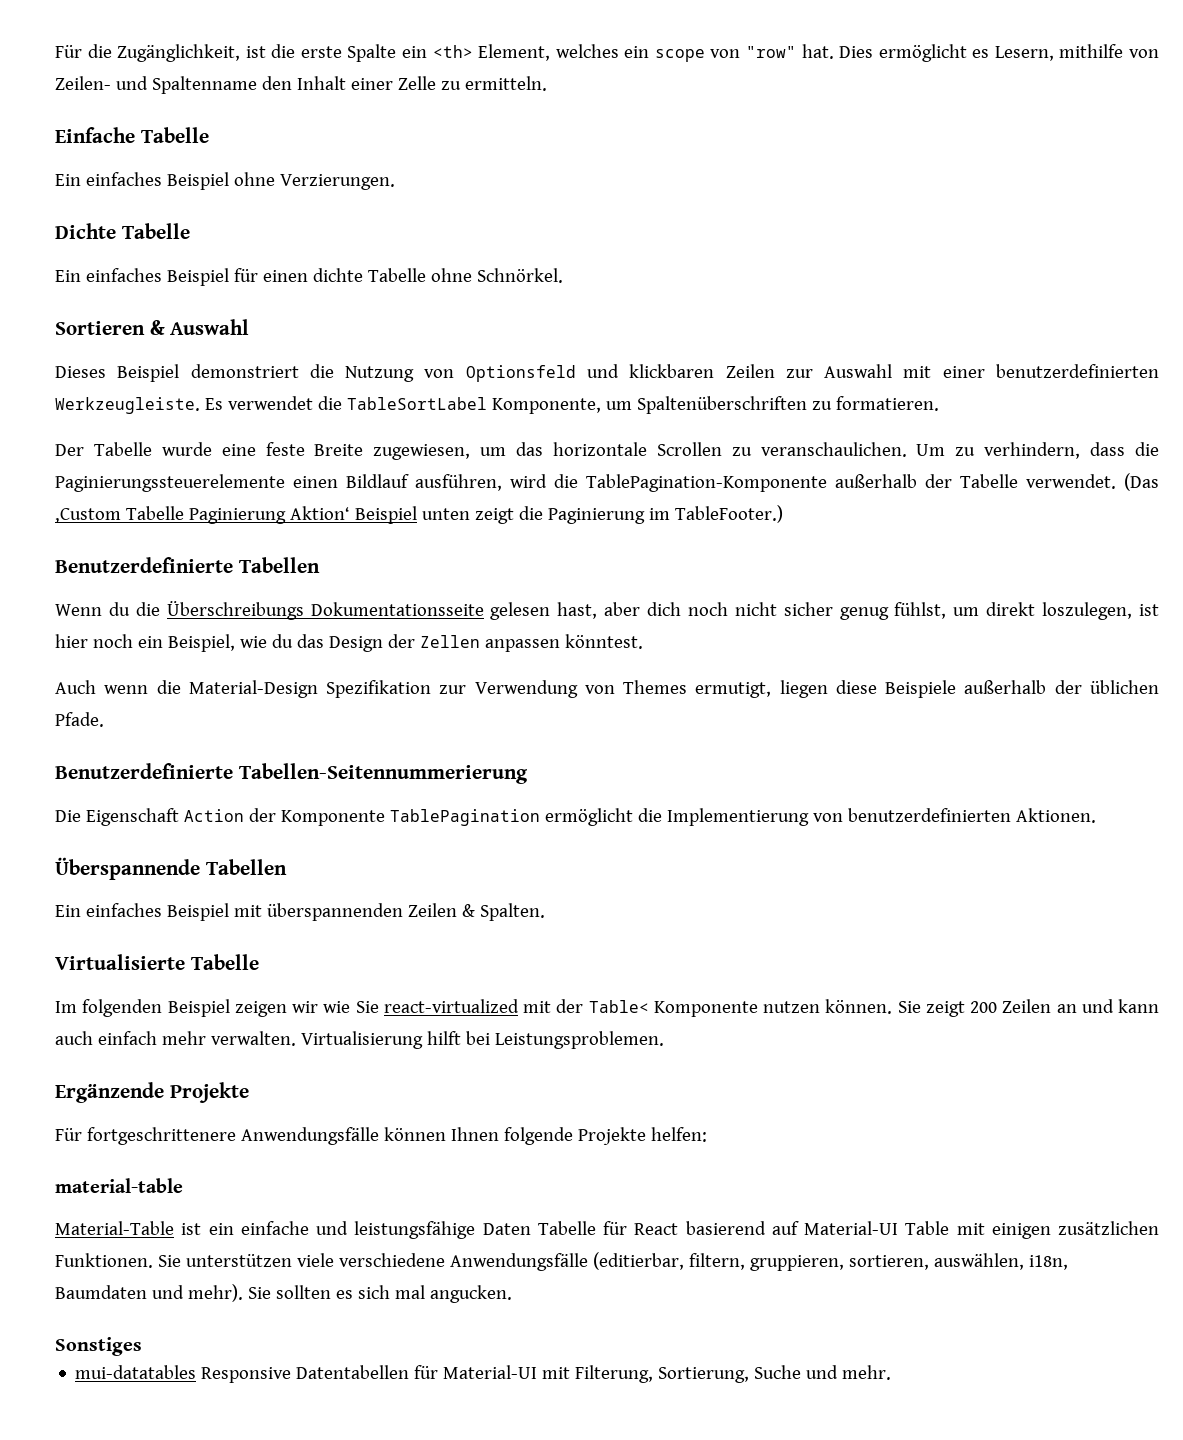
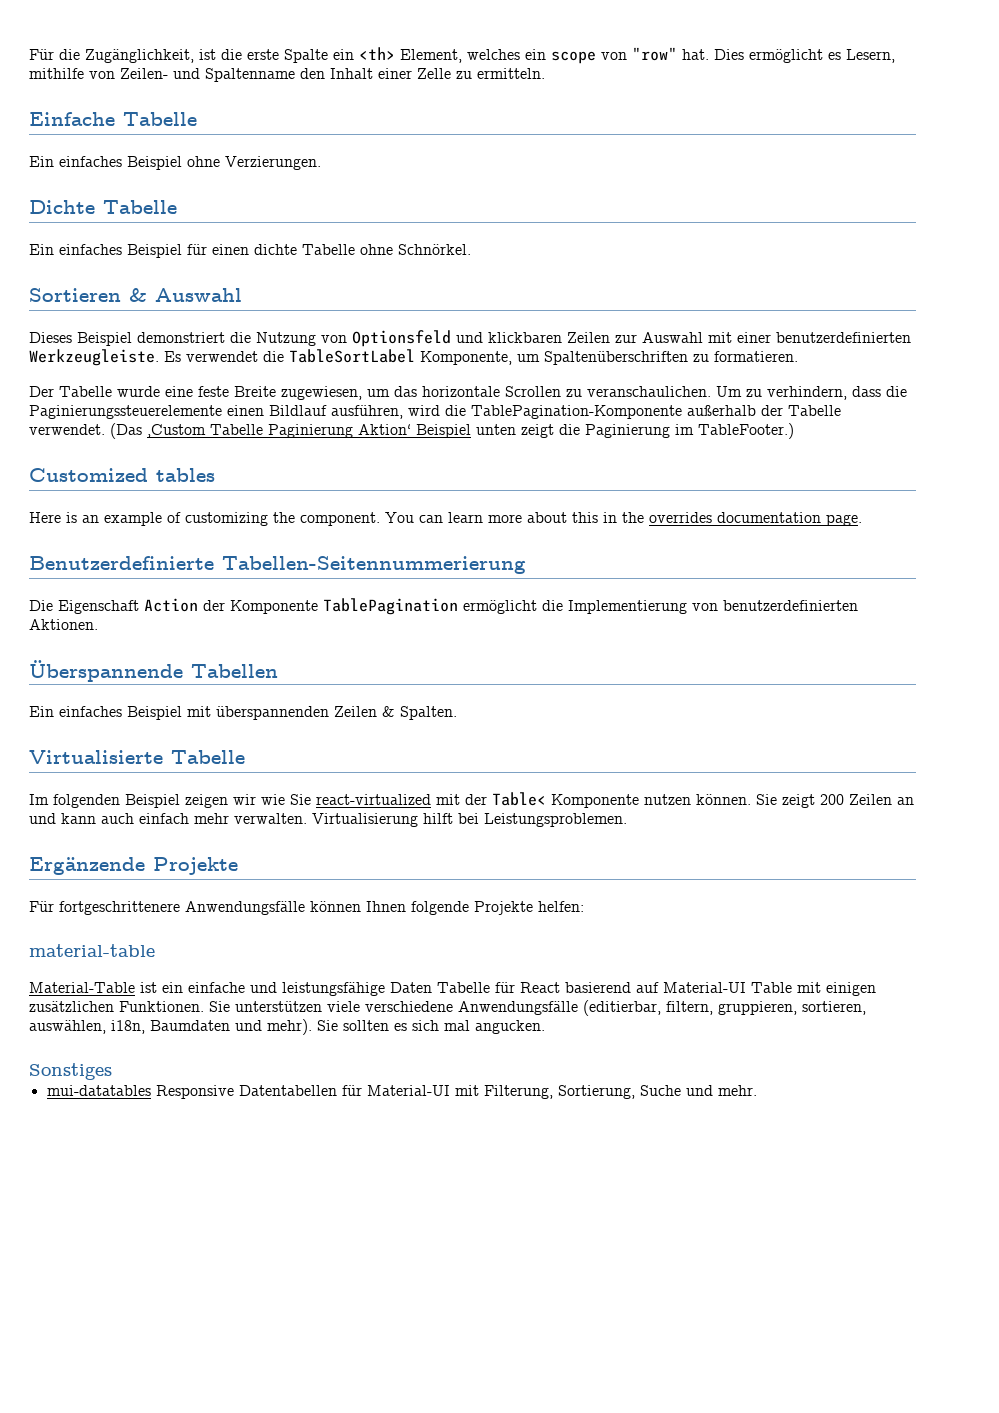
[55,557,320,573] [55,601,1159,620] [55,634,643,652] [55,680,1159,698] [55,712,104,727] Benutzerdefinierte Tabellen // Wenn du die Überschreibungs Dokumentationsseite gelesen hast, aber dich noch nicht sicher genug fühlst, um direkt loszulegen, ist hier noch ein Beispiel, wie du das Design der Zellen anpassen könntest. // Auch wenn die Material-Design Spezifikation zur Verwendung von Themes ermutigt, liegen diese Beispiele außerhalb der üblichen Pfade. -> [29,468,215,482] [29,512,862,526] Customized tables // Here is an example of customizing the component. You can learn more about this in the overrides documentation page.

